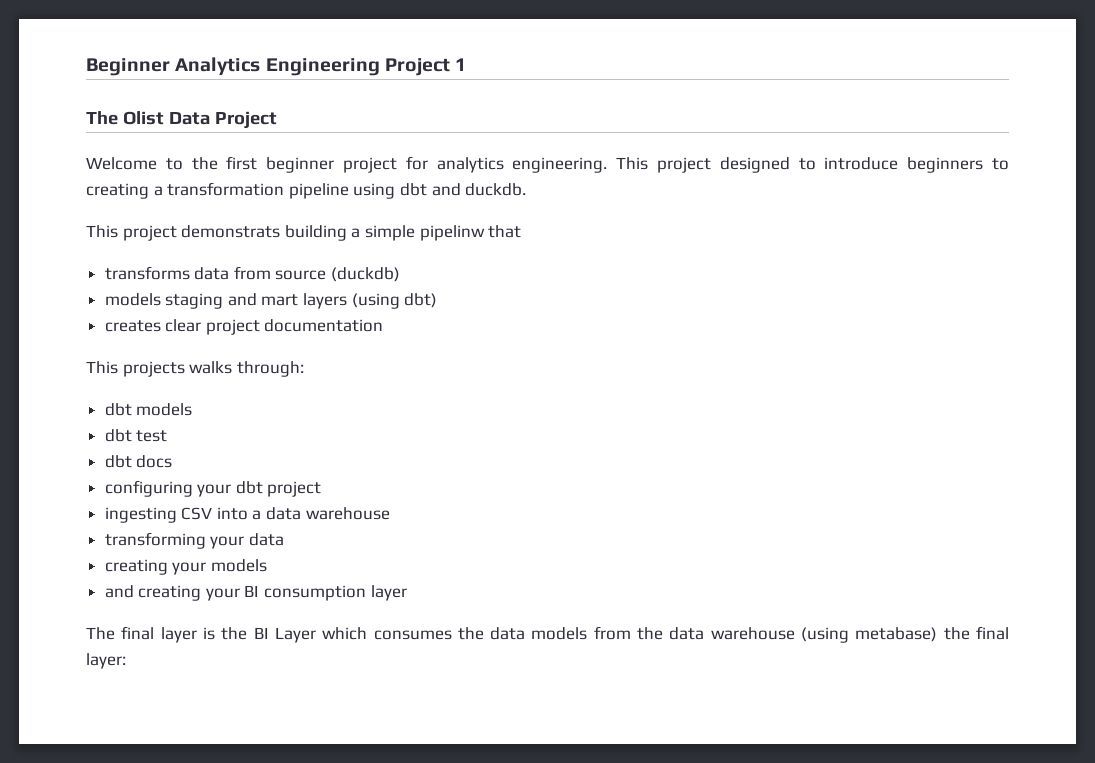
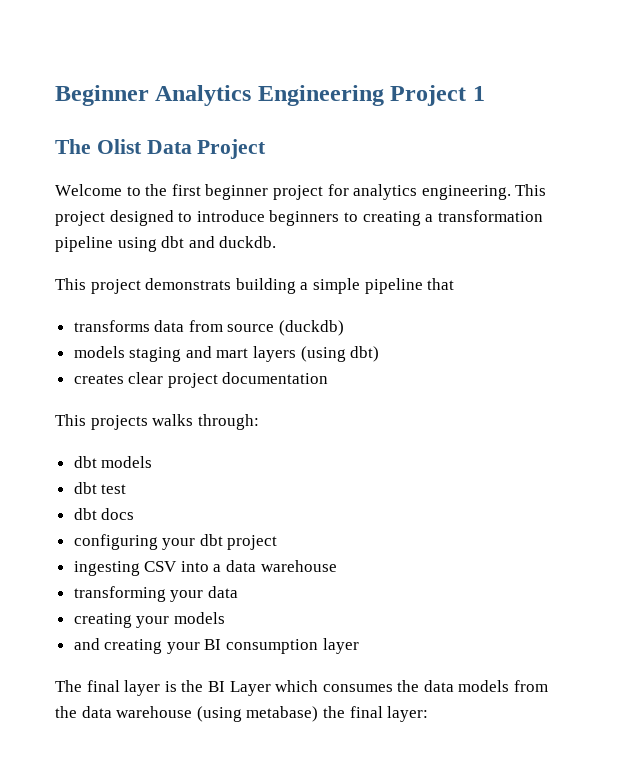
[419,225,485,241] pipelinw -> [364,278,423,294] pipeline

